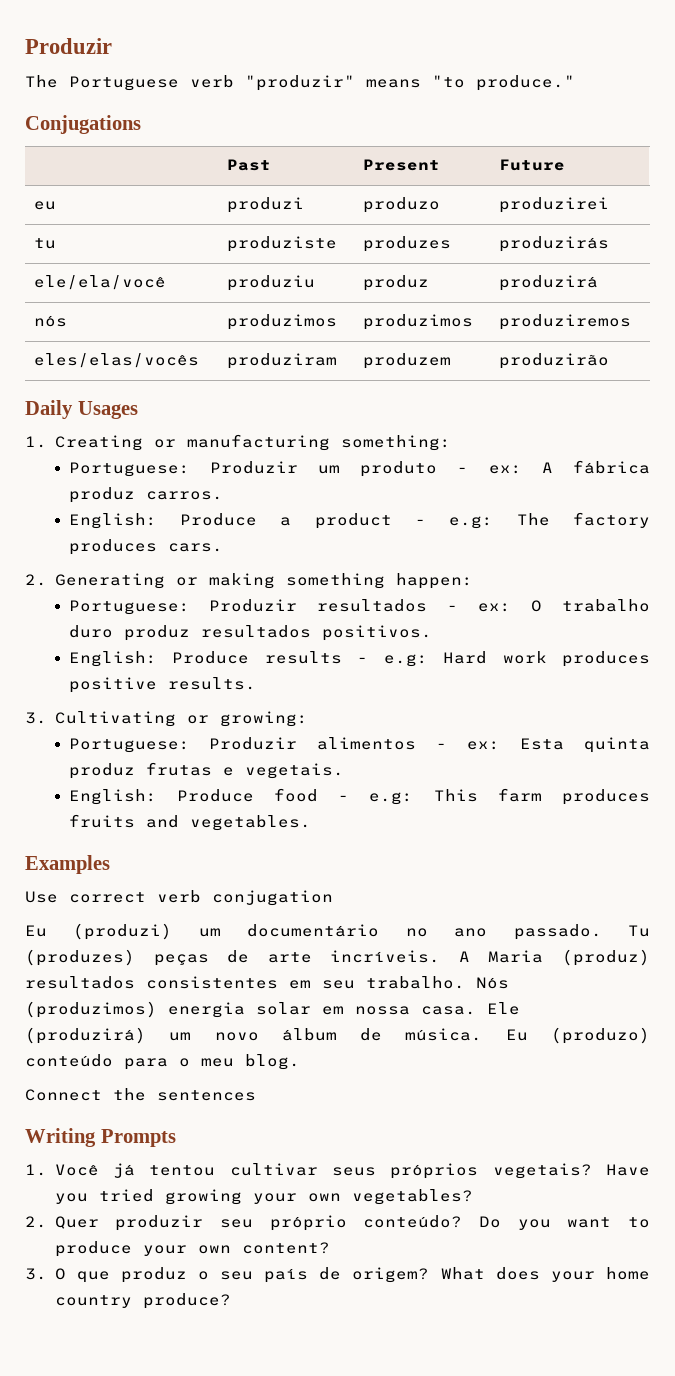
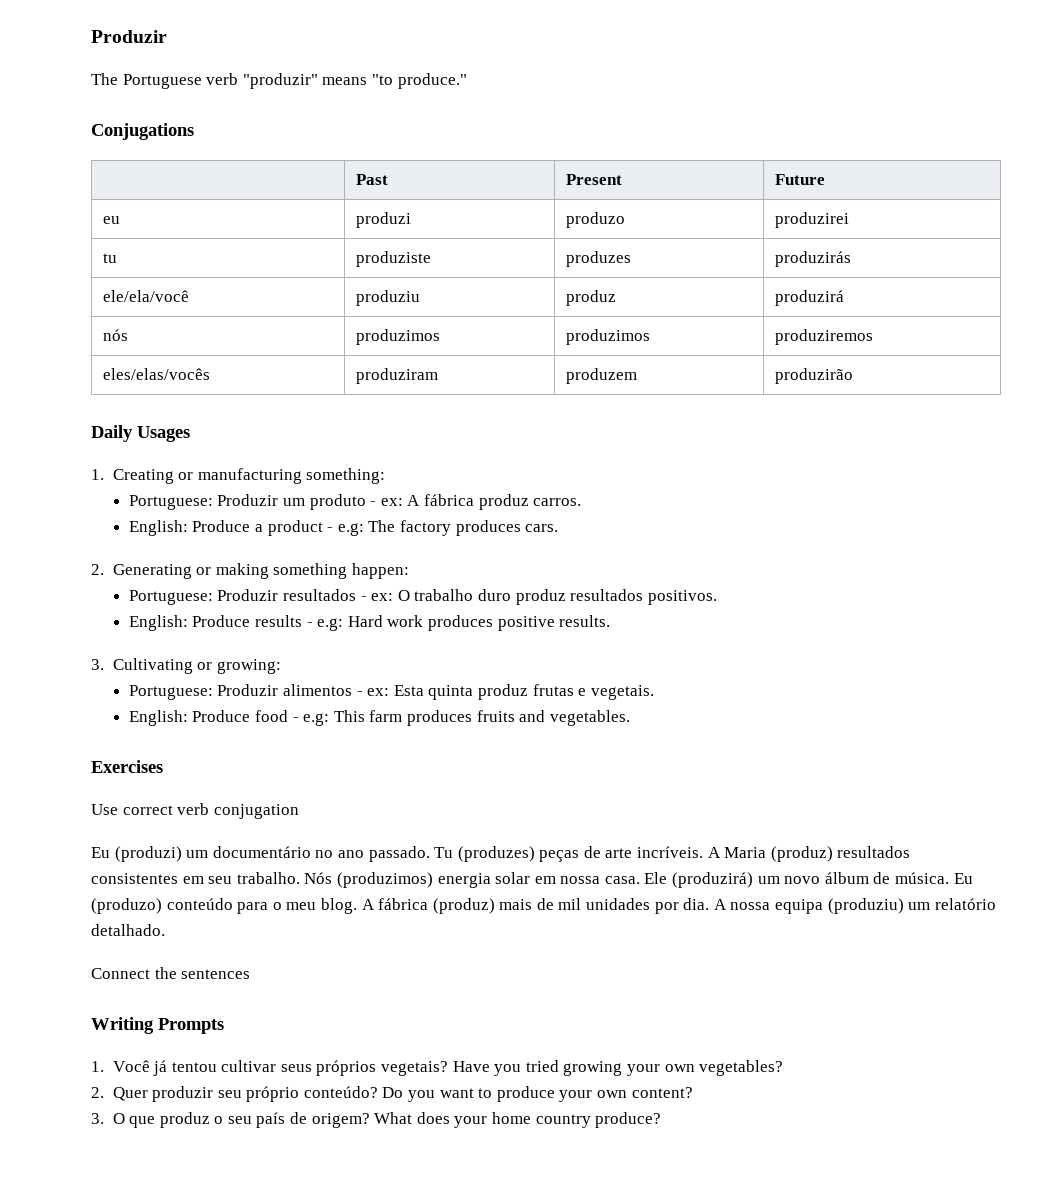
[25,855,110,874] Examples -> [91,760,163,773] Exercises
(300, 1062) none -> [361,898,996,914] [91,924,165,936] A fábrica (produz) mais de mil unidades por dia. A nossa equipa (produziu) um relatório detalhado.

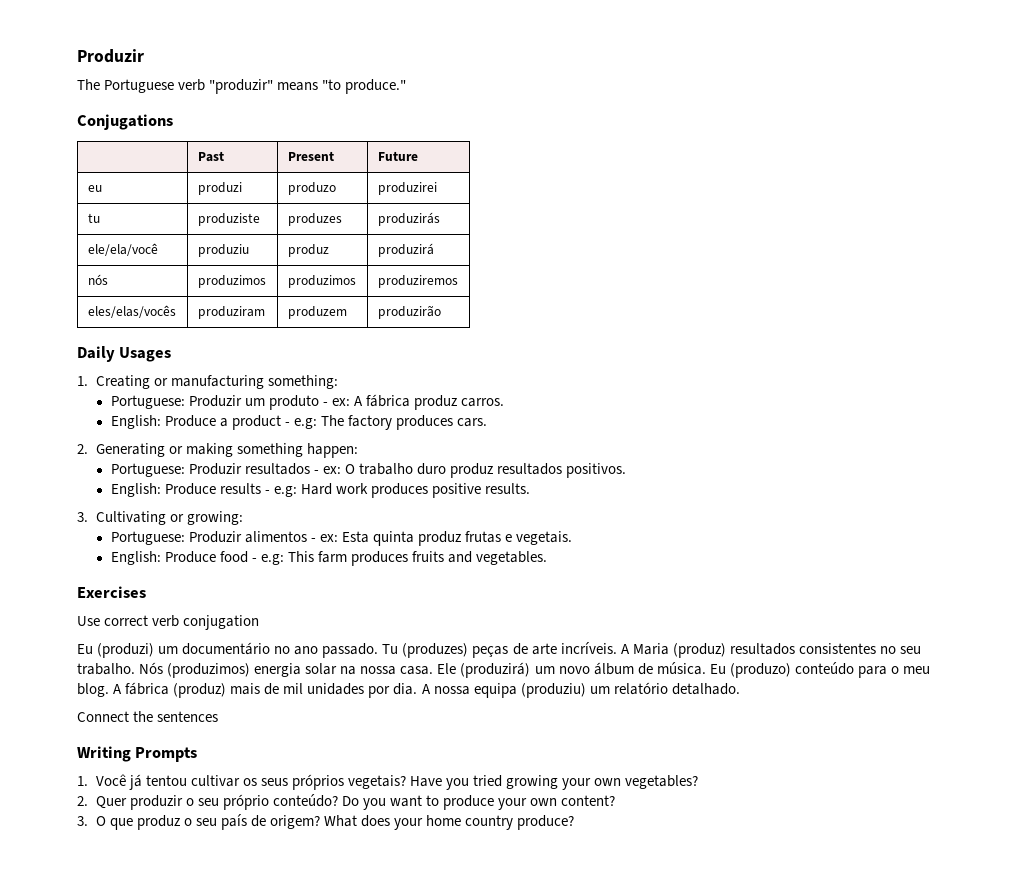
[182,876,204,884] em -> [879,646,896,654] no
[534,876,556,884] em -> [340,666,357,675] na
(277, 1066) none -> [242,778,257,786] os
(214, 1094) none -> [185,798,194,806] o

